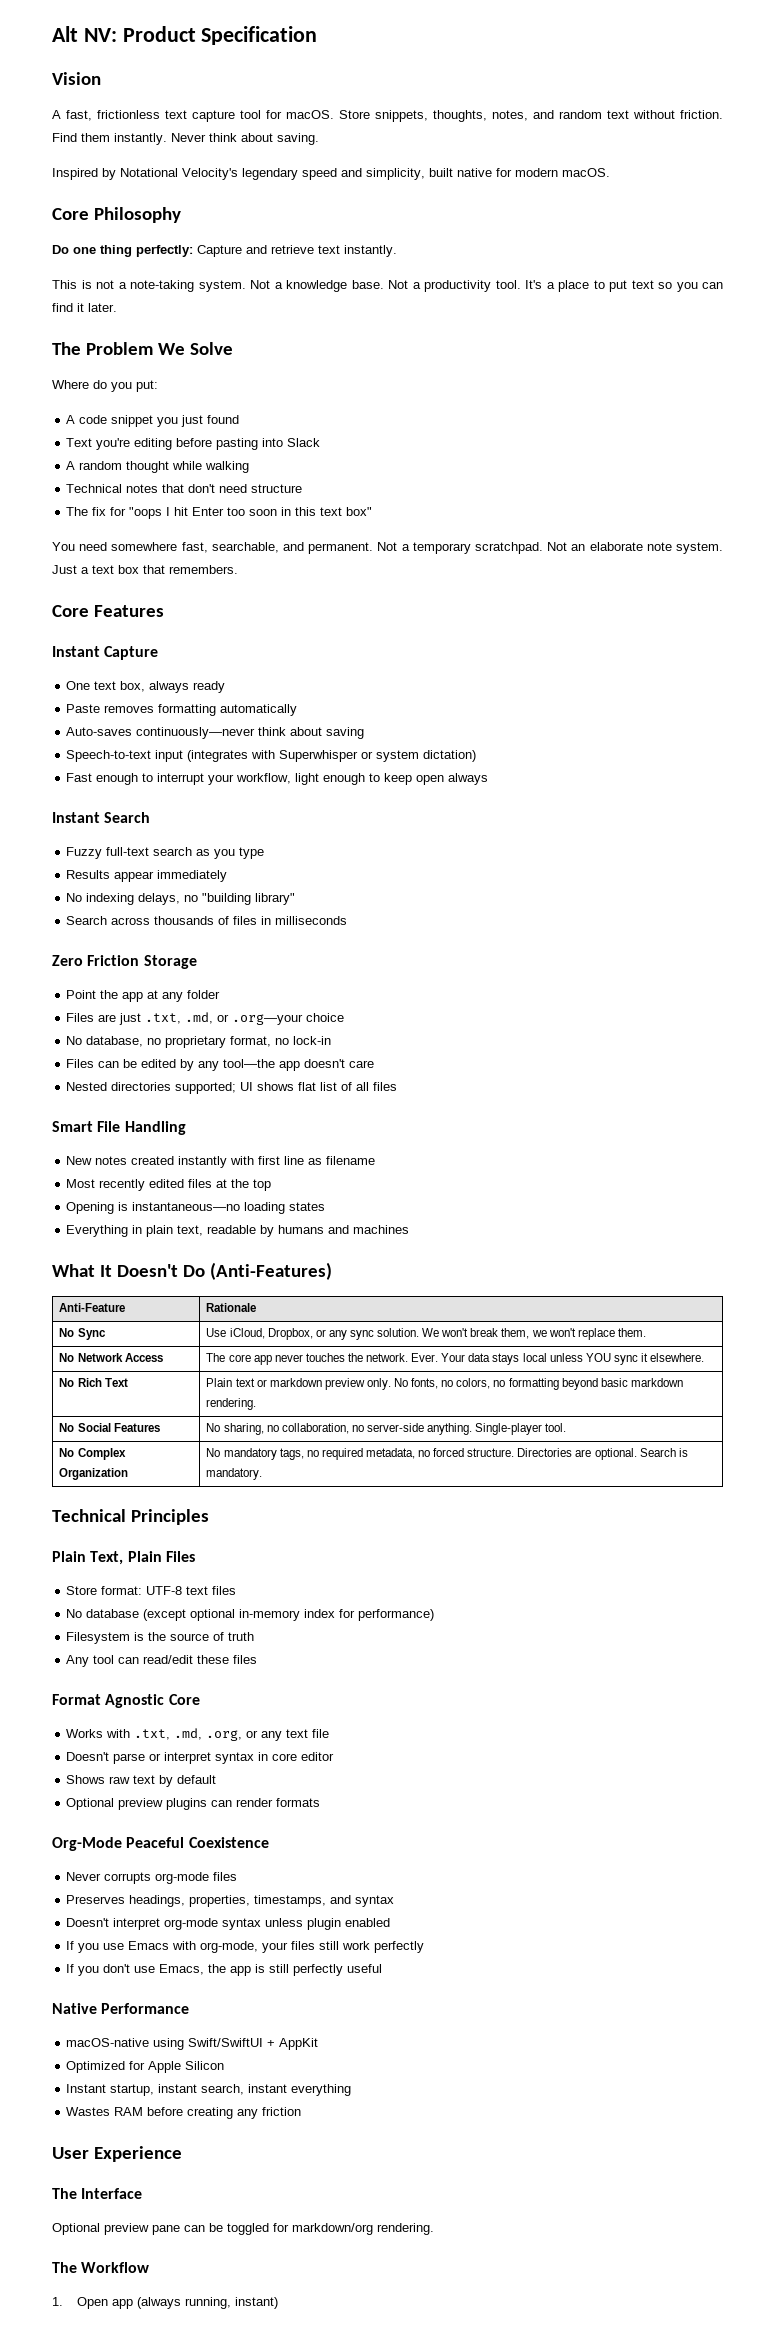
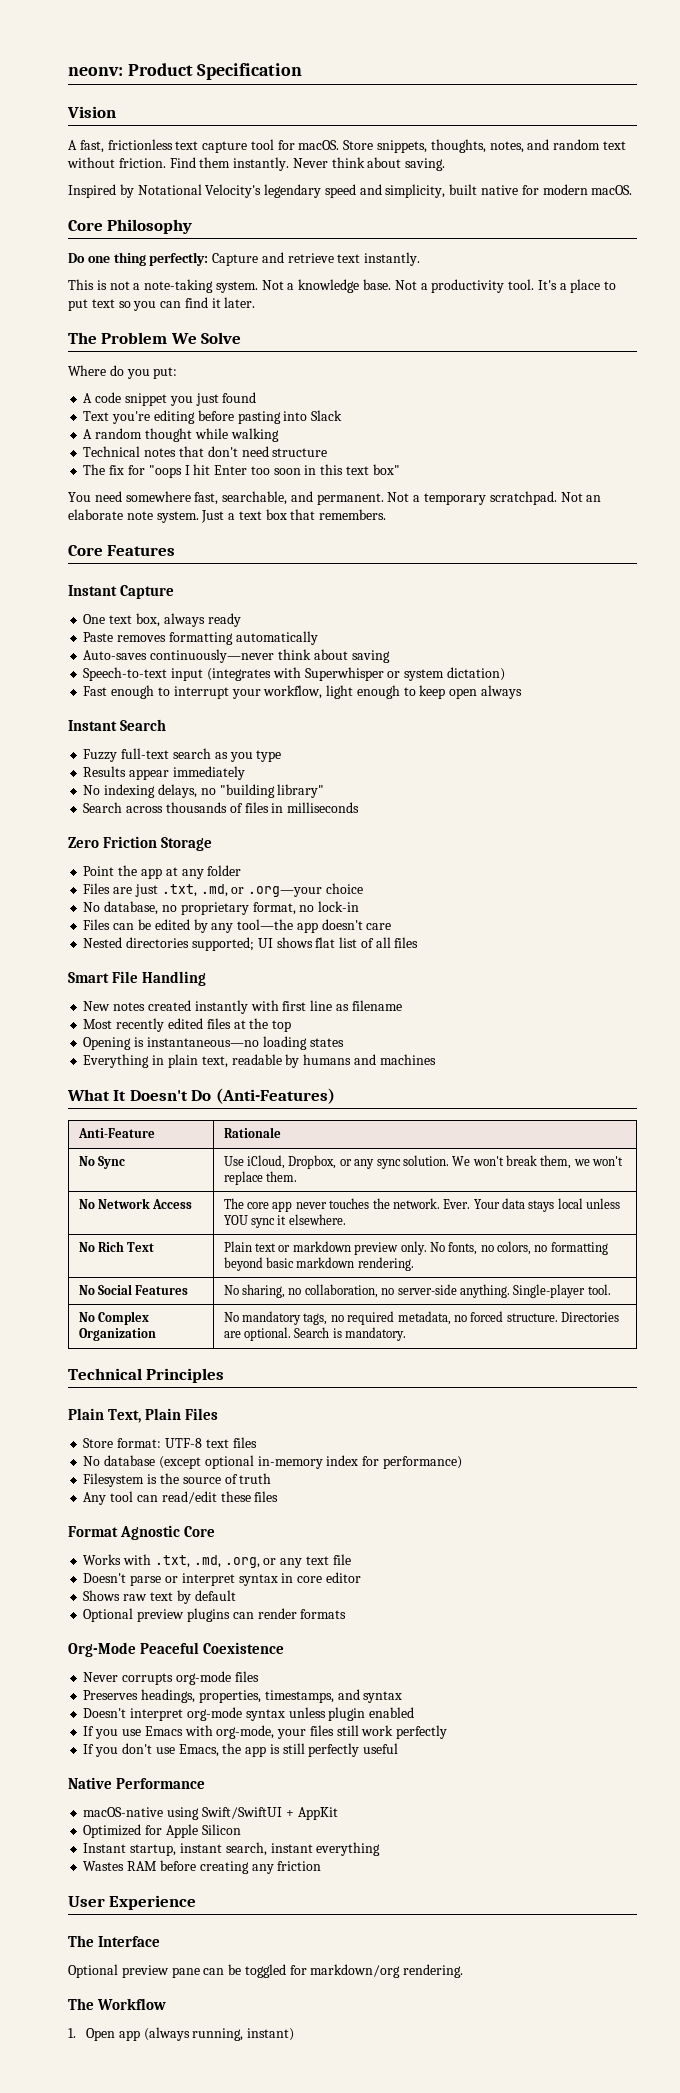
[52,26,117,42] Alt NV: -> [68,67,123,76] neonv:

